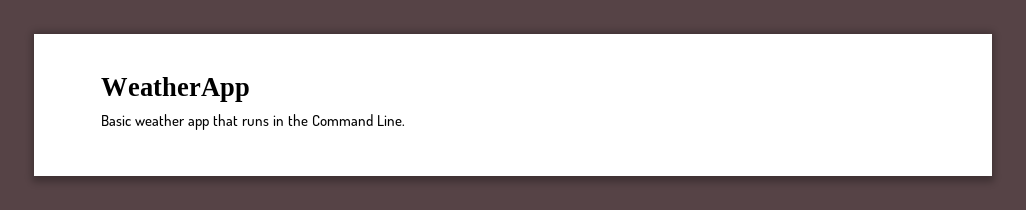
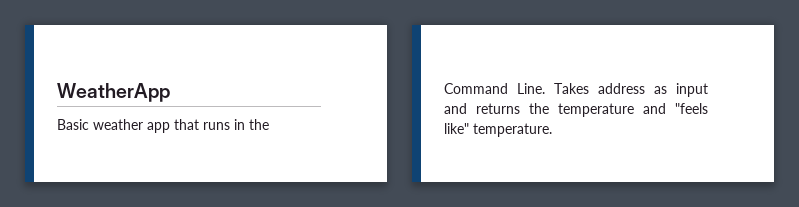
(406, 120) none -> [554,83,708,97] [444,103,708,117] [444,123,552,137] Takes address as input and returns the temperature and "feels like" temperature.

